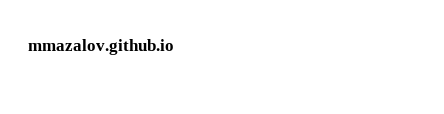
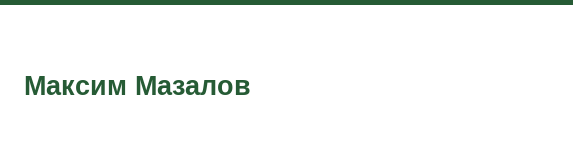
[28,39,174,55] mmazalov.github.io -> [24,76,251,95] Максим Мазалов

